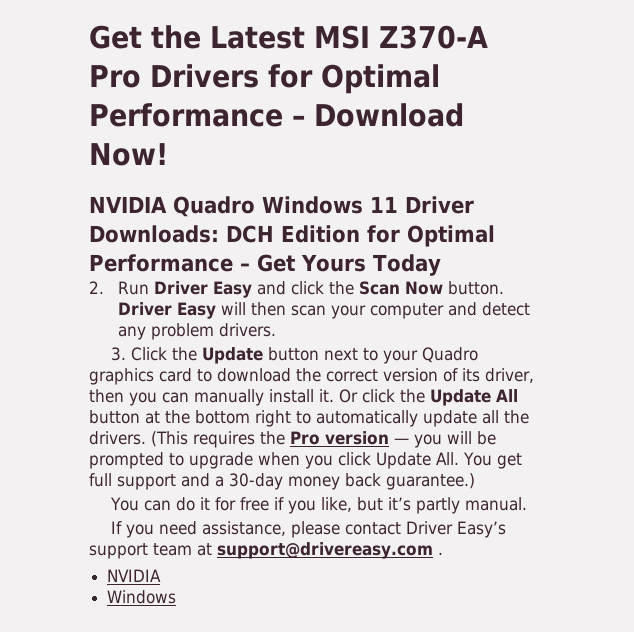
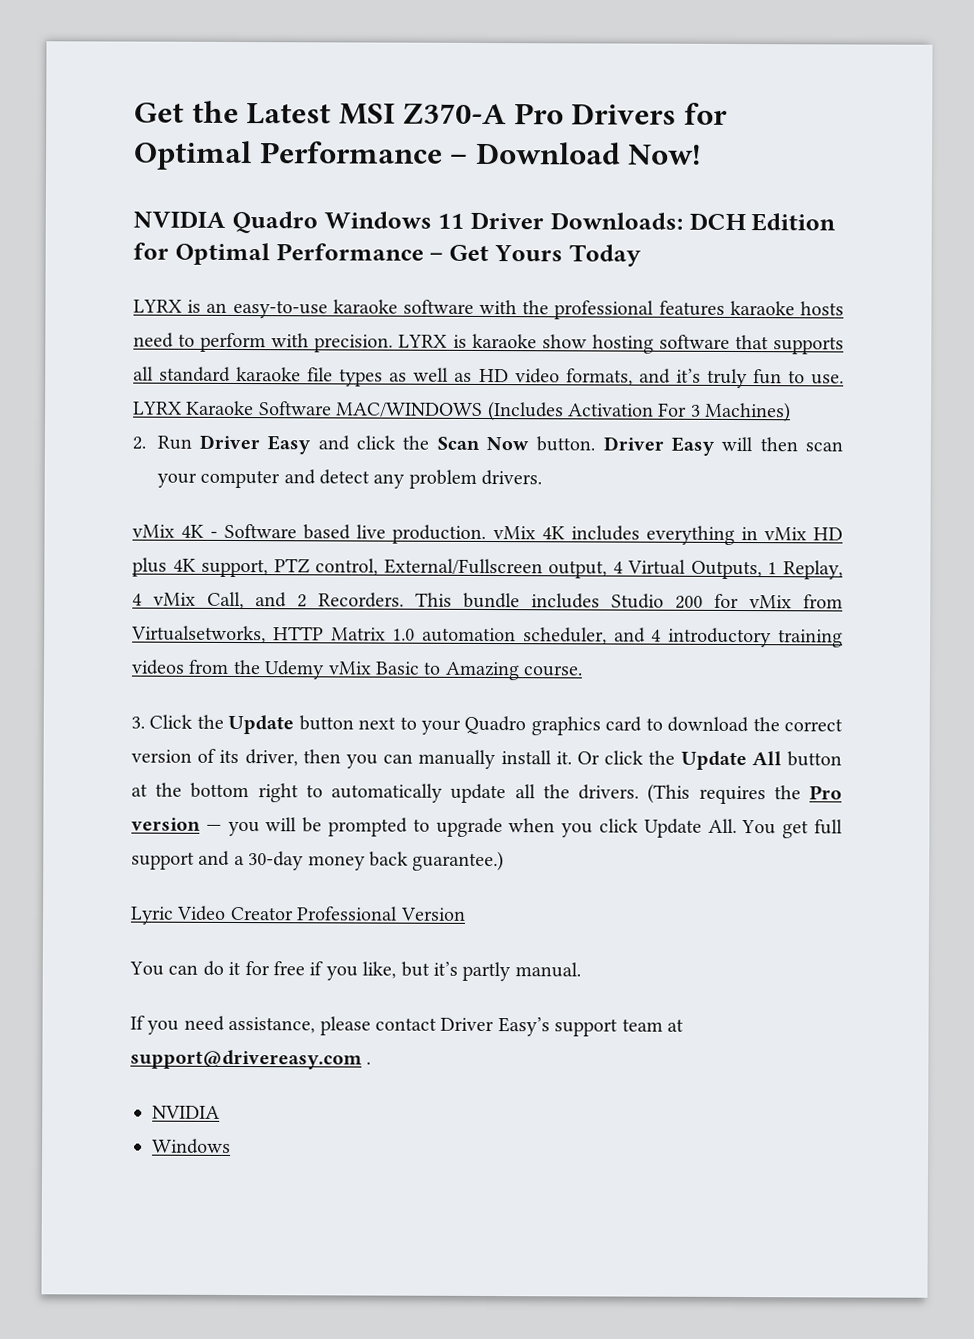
(441, 265) none -> [133,299,844,320] [133,332,844,355] [133,366,844,389] [133,400,792,423] // LYRX is an easy-to-use karaoke software with the professional features karaoke hosts need to perform with precision. LYRX is karaoke show hosting software that supports all standard karaoke file types as well as HD video formats, and it’s truly fun to use. LYRX Karaoke Software MAC/WINDOWS (Includes Activation For 3 Machines)
(277, 330) none -> [132,523,844,545] [132,557,843,580] [132,591,843,610] [131,625,844,648] [131,659,584,681] // vMix 4K - Software based live production. vMix 4K includes everything in vMix HD plus 4K support, PTZ control, External/Fullscreen output, 4 Virtual Outputs, 1 Replay, 4 vMix Call, and 2 Recorders. This bundle includes Studio 200 for vMix from Virtualsetworks, HTTP Matrix 1.0 automation scheduler, and 4 introductory training videos from the Udemy vMix Basic to Amazing course.
(475, 481) none -> [130,905,466,925] // Lyric Video Creator Professional Version

